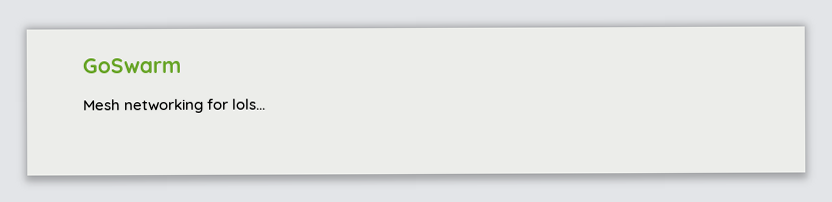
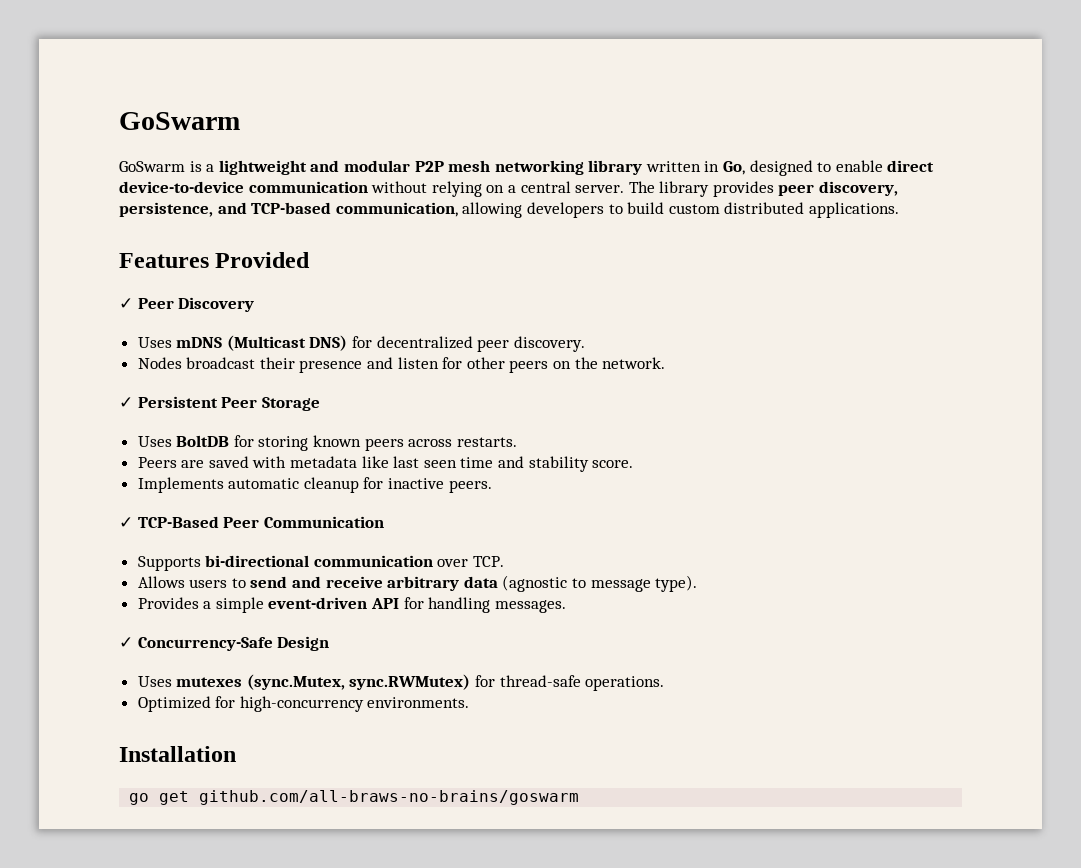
[82,98,267,114] Mesh networking for lols... -> [119,160,935,176] [119,181,899,197] [119,202,899,218] [119,252,311,268] [119,297,255,312] [137,335,585,352] [137,357,666,373] [119,396,320,411] [137,435,517,451] [137,456,634,472] [137,477,492,493] [119,516,384,528] [137,555,505,571] [137,575,698,592] [137,597,566,613] [119,636,330,651] [137,674,665,691] [137,696,470,712] [119,746,236,762] [129,790,580,805] GoSwarm is a lightweight and modular P2P mesh networking library written in Go, designed to enable direct device-to-device communication without relying on a central server. The library provides peer discovery, persistence, and TCP-based communication, allowing developers to build custom distributed applications. // Features Provided // ✓ Peer Discovery // Uses mDNS (Multicast DNS) for decentralized peer discovery. // Nodes broadcast their presence and listen for other peers on the network. // ✓ Persistent Peer Storage // Uses BoltDB for storing known peers across restarts. // Peers are saved with metadata like last seen time and stability score. // Implements automatic cleanup for inactive peers. // ✓ TCP-Based Peer Communication // Supports bi-directional communication over TCP. // Allows users to send and receive arbitrary data (agnostic to message type). // Provides a simple event-driven API for handling messages. // ✓ Concurrency-Safe Design // Uses mutexes (sync.Mutex, sync.RWMutex) for thread-safe operations. // Optimized for high-concurrency environments. // Installation // go get github.com/all-braws-no-brains/goswarm

